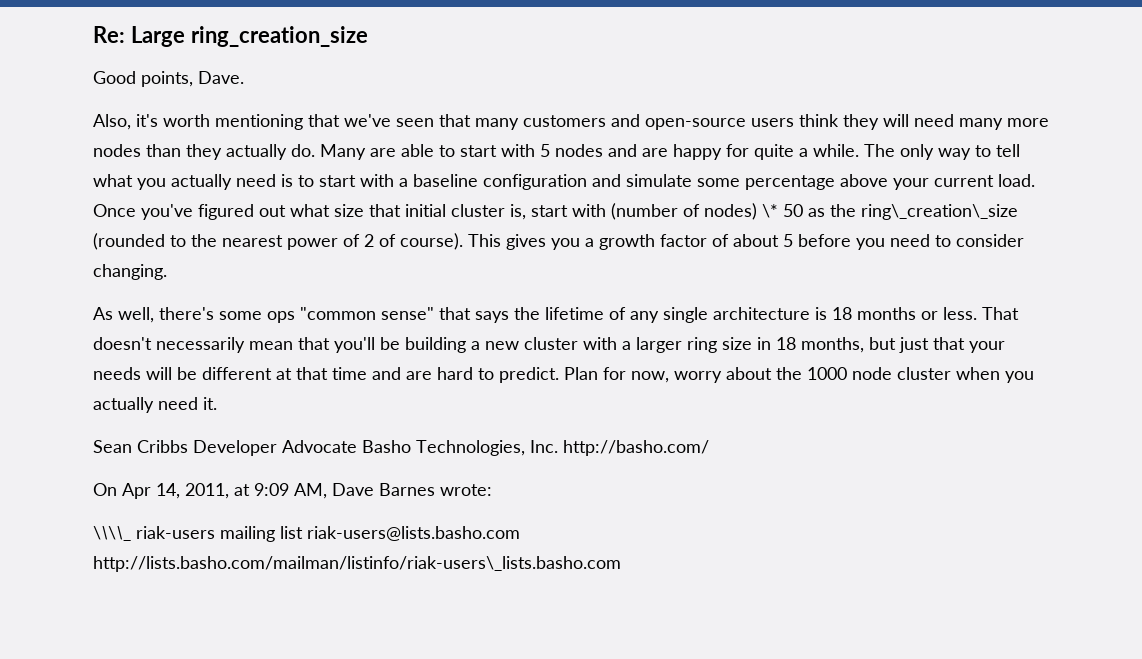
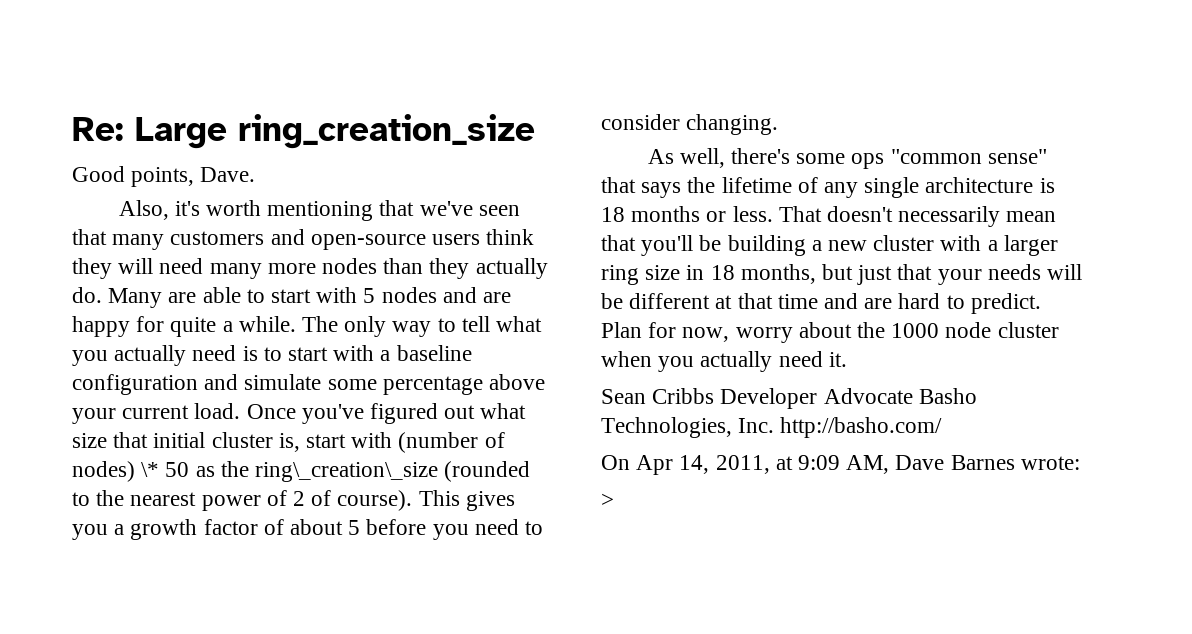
[93,526,520,542] [93,556,621,572] \\\\_ riak-users mailing list riak-users@lists.basho.com http://lists.basho.com/mailman/listinfo/riak-users\_lists.basho.com -> [601,493,614,507] >

